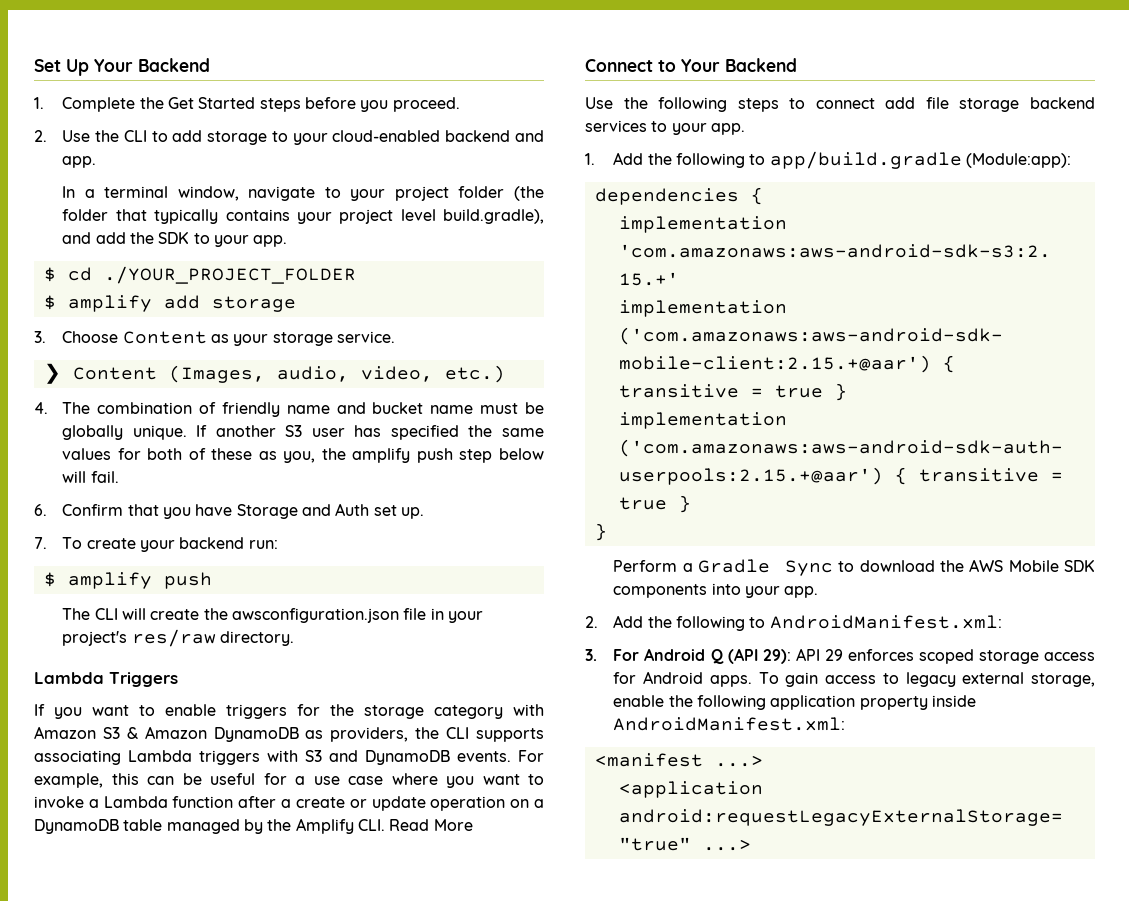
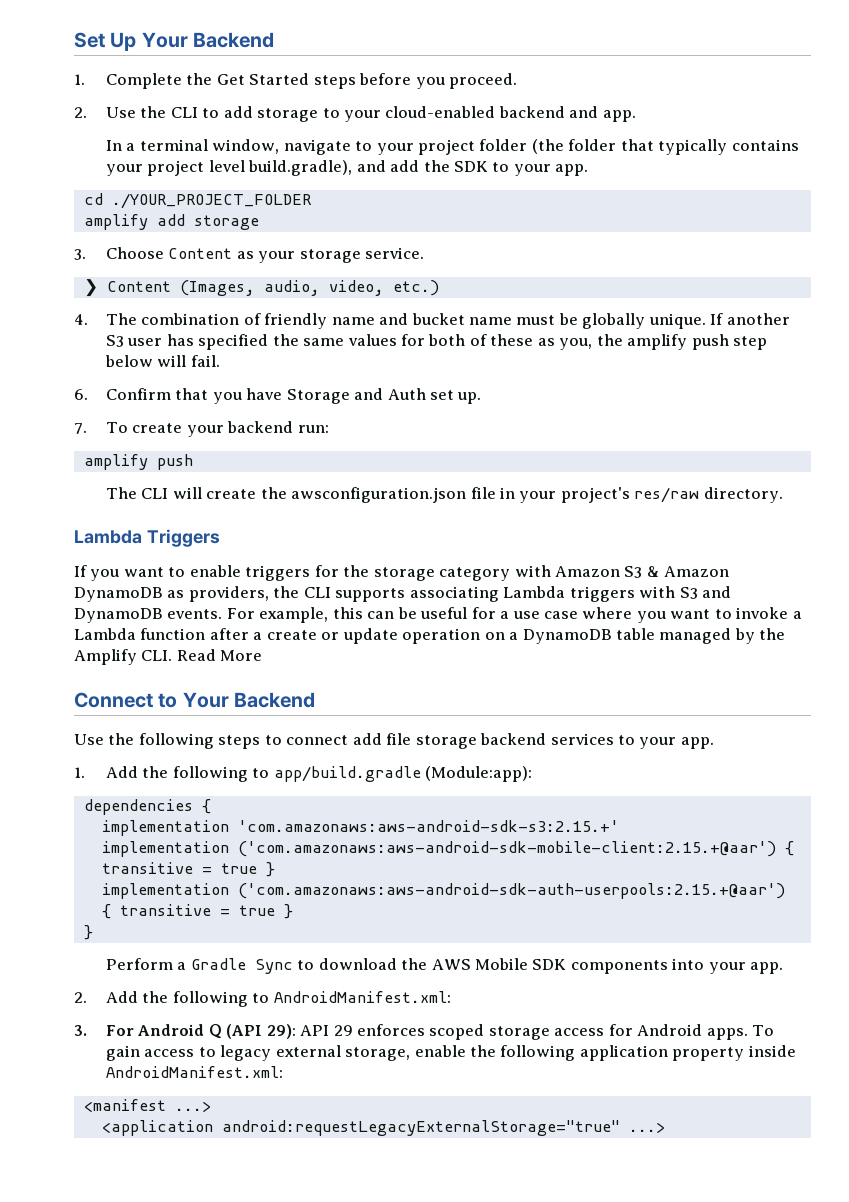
[43,267,56,282] $ -> (589, 170) none
[43,295,56,310] $ -> (312, 201) none
[43,572,56,587] $ -> (329, 429) none

